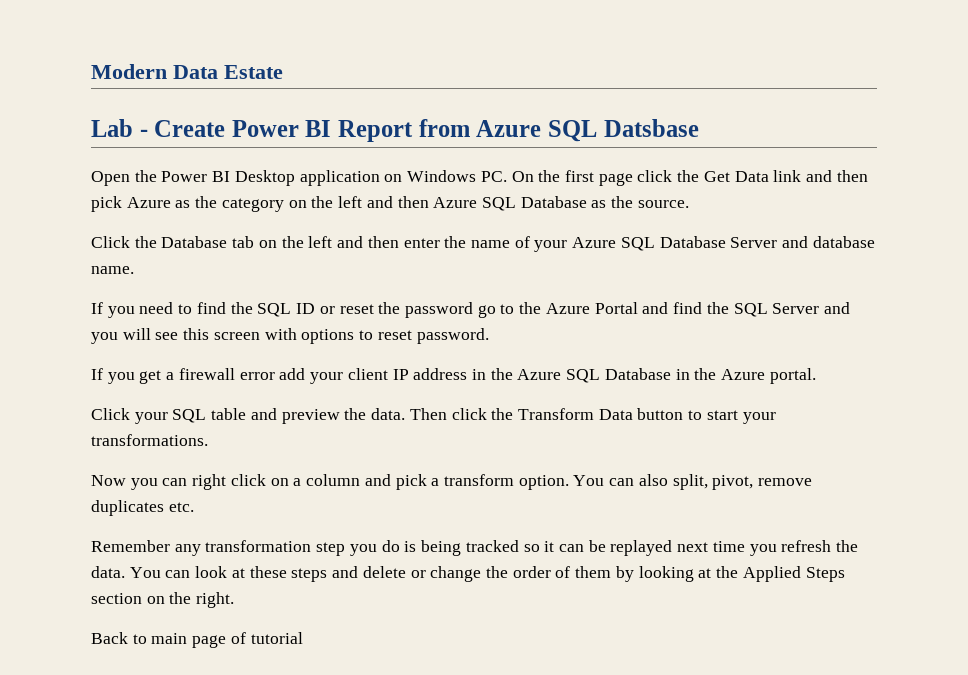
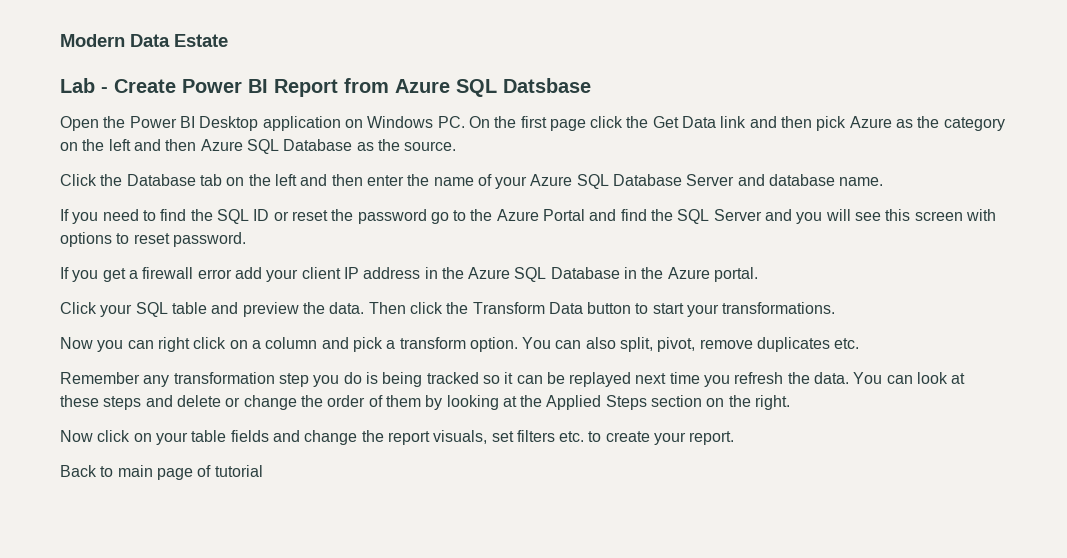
(235, 600) none -> [60,430,735,445] // Now click on your table fields and change the report visuals, set filters etc. to create your report.

